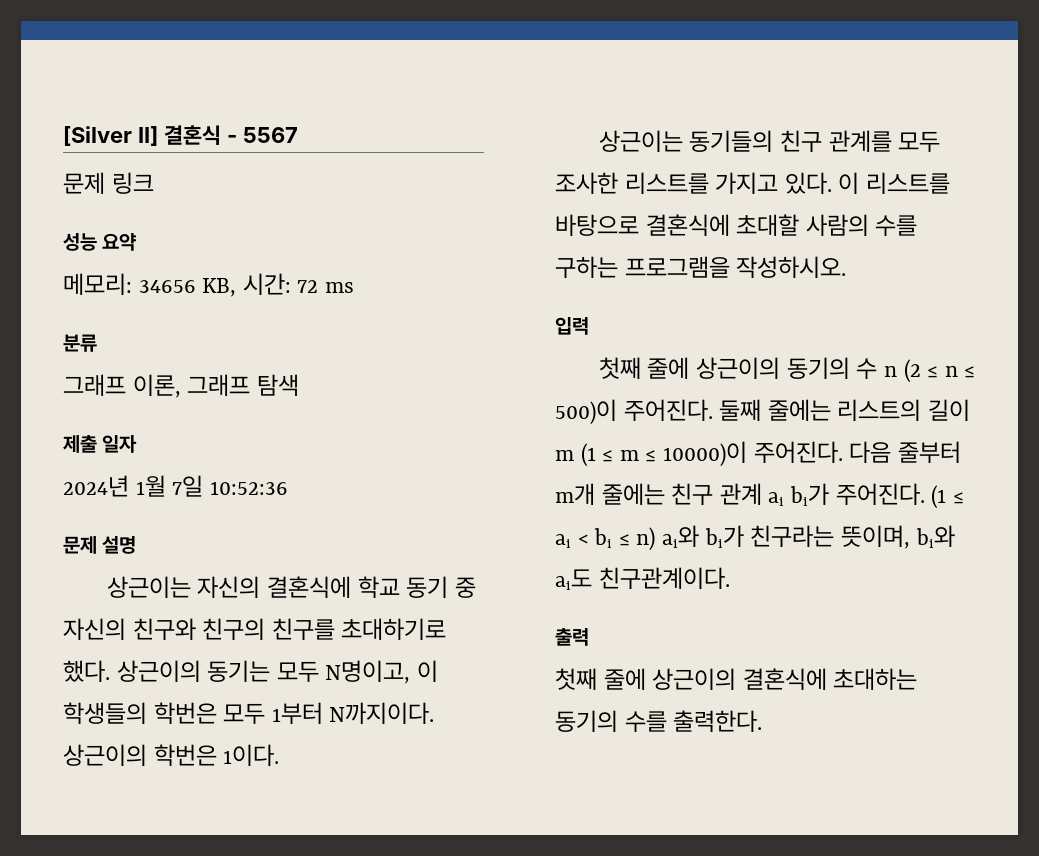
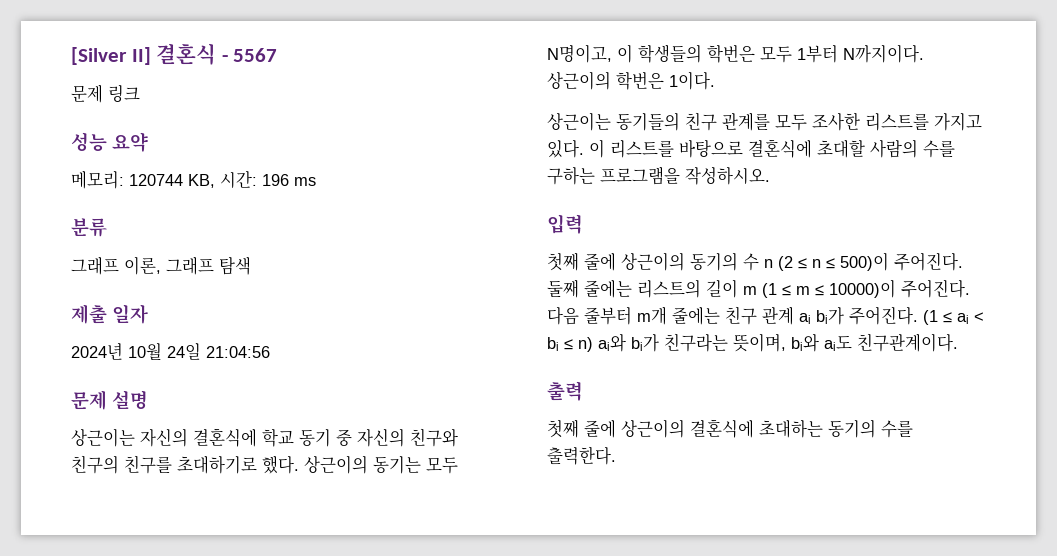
[138,280,196,293] 34656 -> [129,174,183,186] 120744
[297,280,319,293] 72 -> [262,174,289,186] 196
[135,475,288,497] 1월 7일 10:52:36 -> [128,343,270,360] 10월 24일 21:04:56

